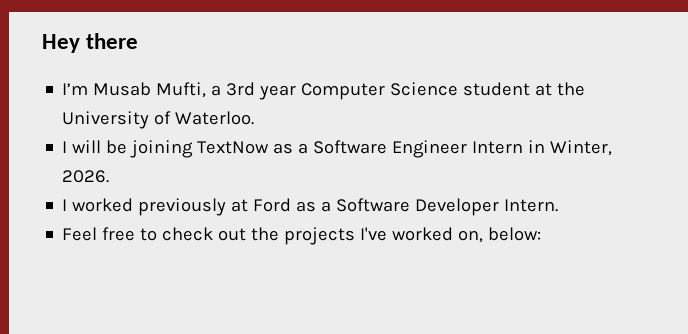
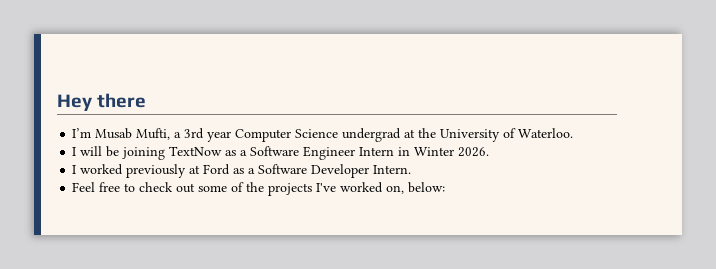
[463,82,531,96] student -> [342,128,402,142] undergrad
[550,140,613,156] Winter, -> [414,147,455,156] Winter
(247, 234) none -> [198,182,245,192] some of

